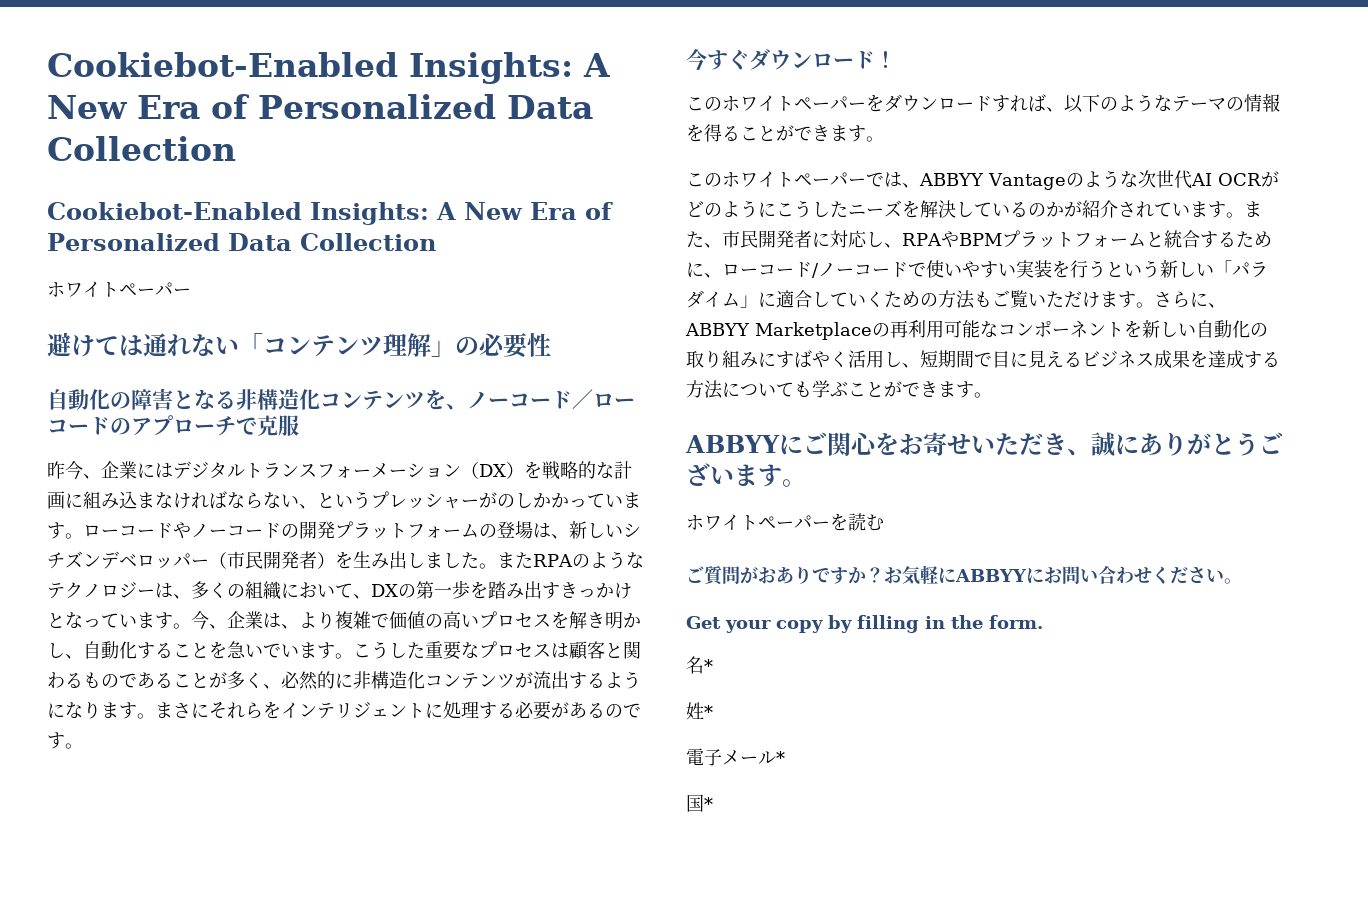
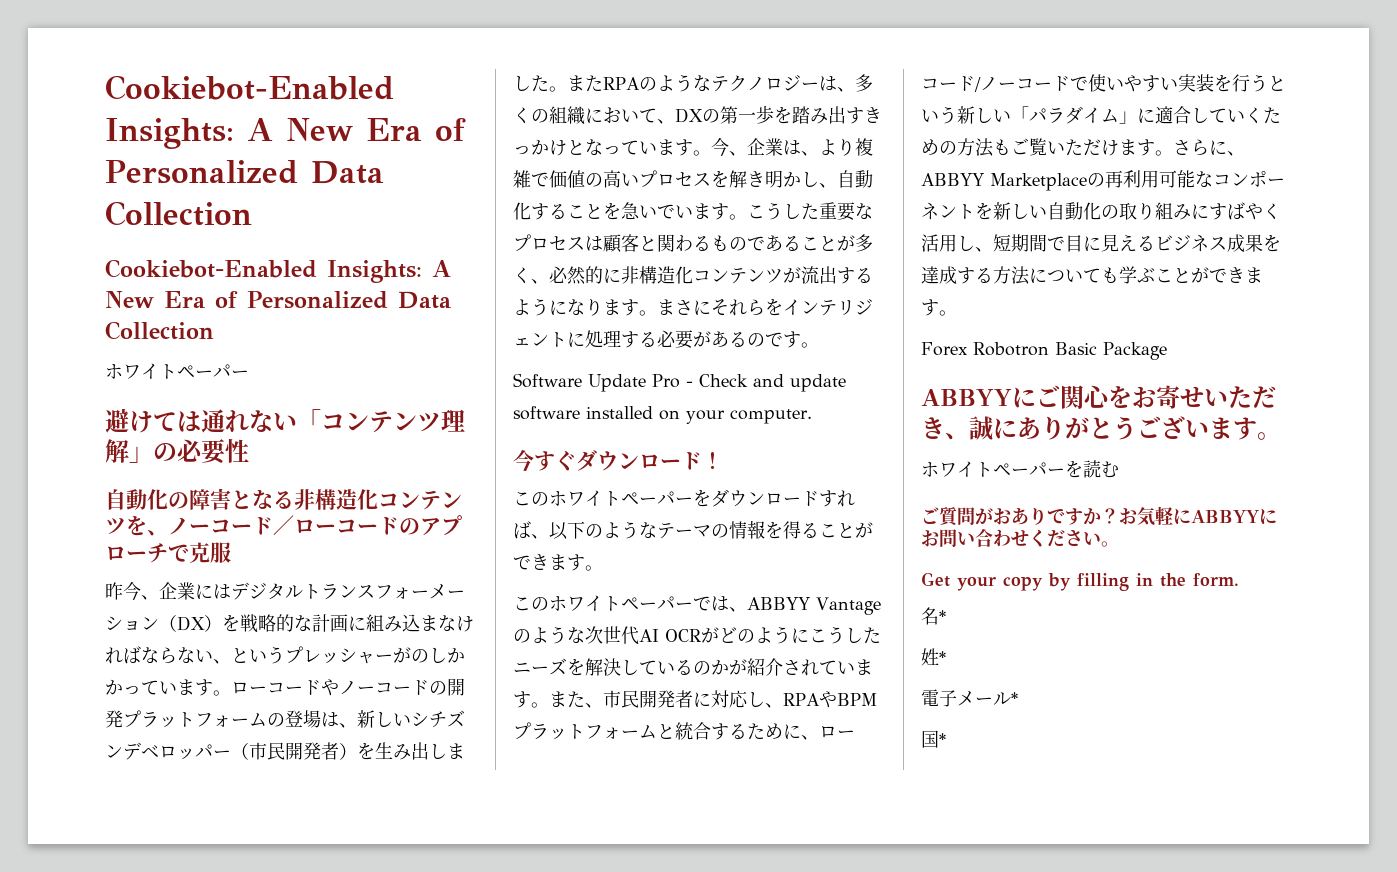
(83, 746) none -> [513,373,846,392] [513,406,812,424] // Software Update Pro - Check and update software installed on your computer.
(992, 395) none -> [921,342,1167,360] // Forex Robotron Basic Package

